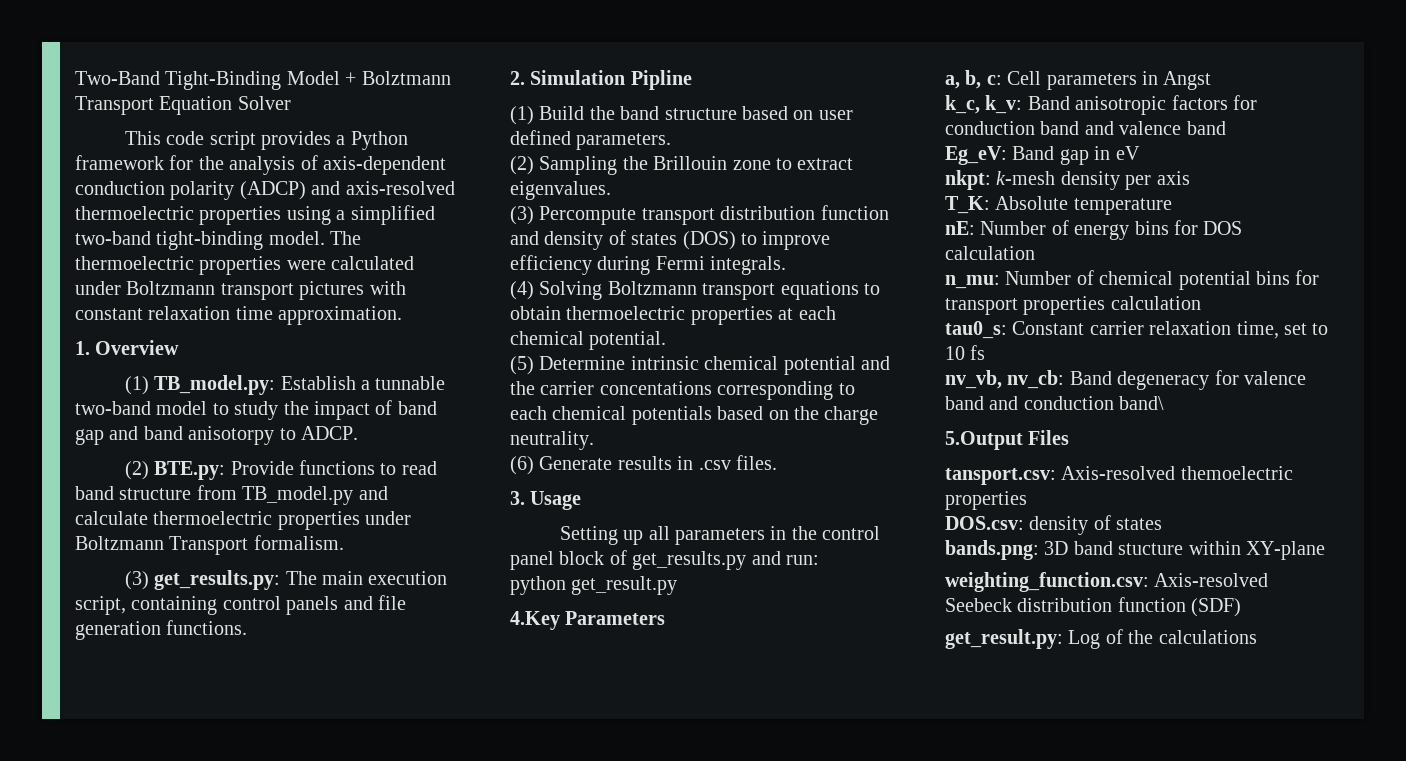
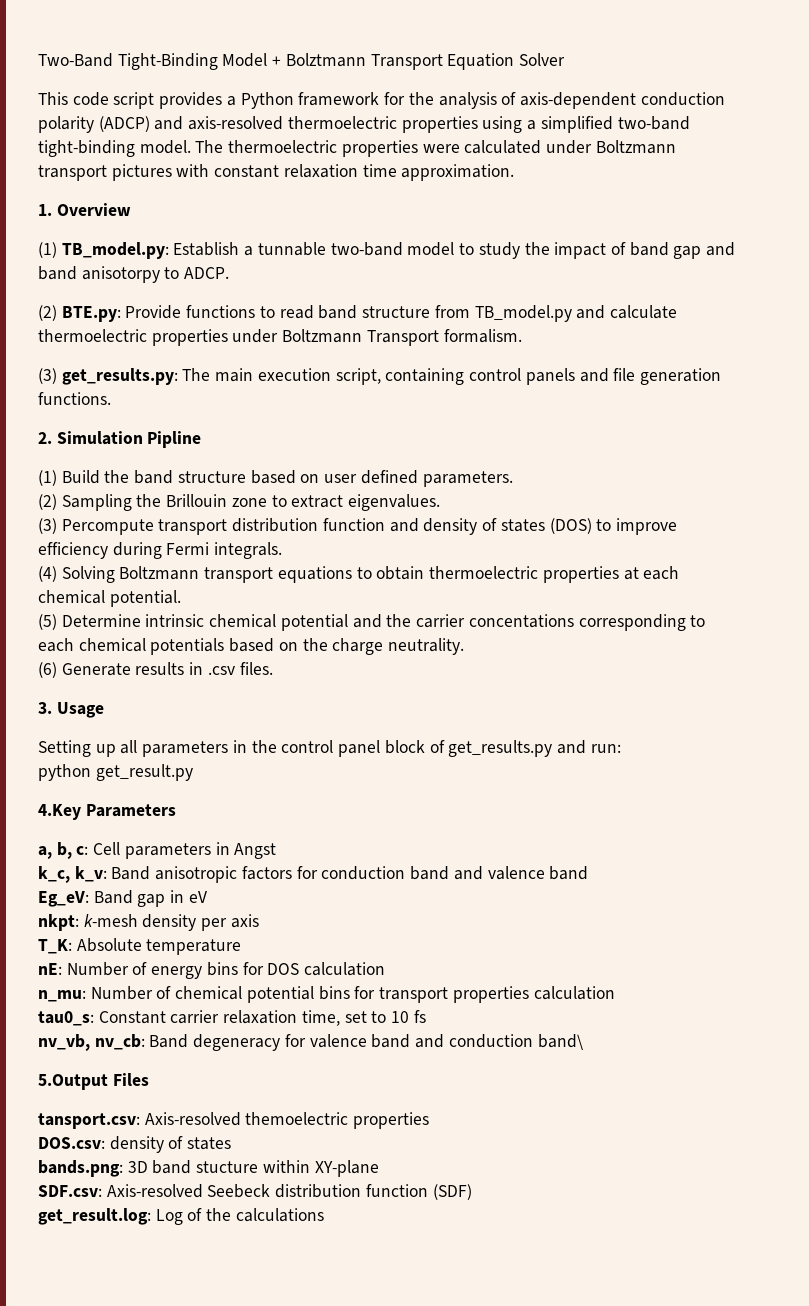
[945,572,1149,592] weighting_function.csv: -> [38,1185,102,1197] SDF.csv:
[945,629,1063,649] get_result.py: -> [38,1208,151,1225] get_result.log:

